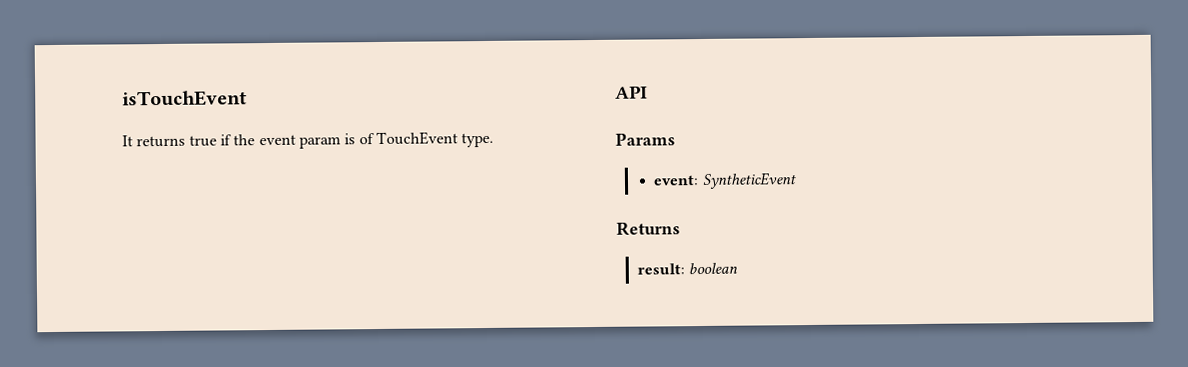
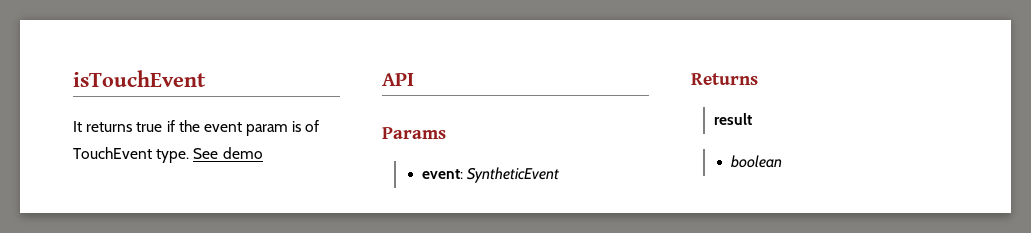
(495, 140) none -> [193,147,263,159] See demo
[636,263,685,275] result: -> [713,113,752,125] result //

